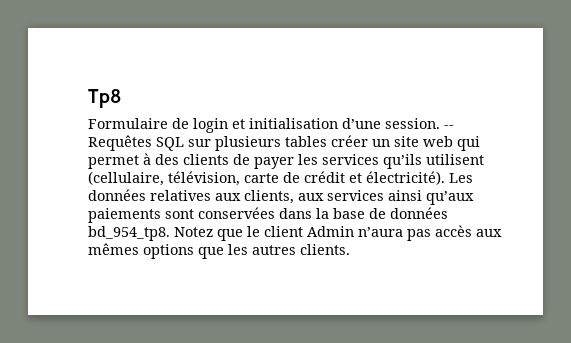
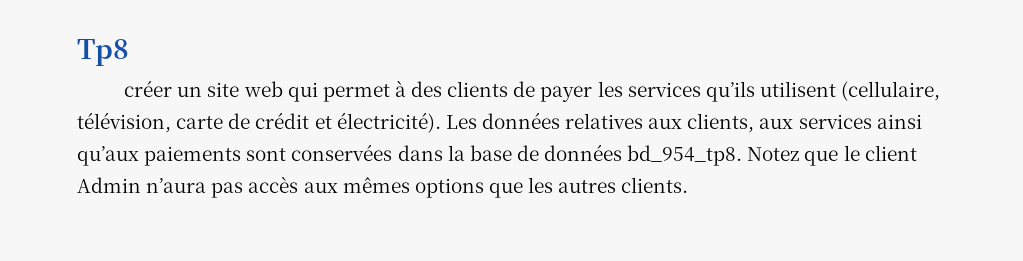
[88,118,454,133] [88,135,327,151] Formulaire de login et initialisation d’une session. -- Requêtes SQL sur plusieurs tables -> (129, 52) none

